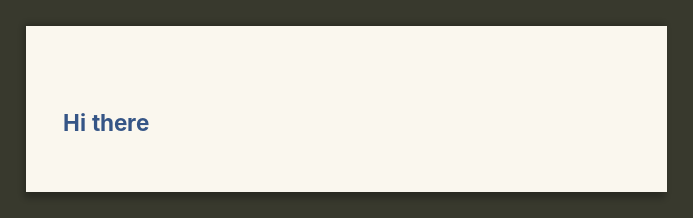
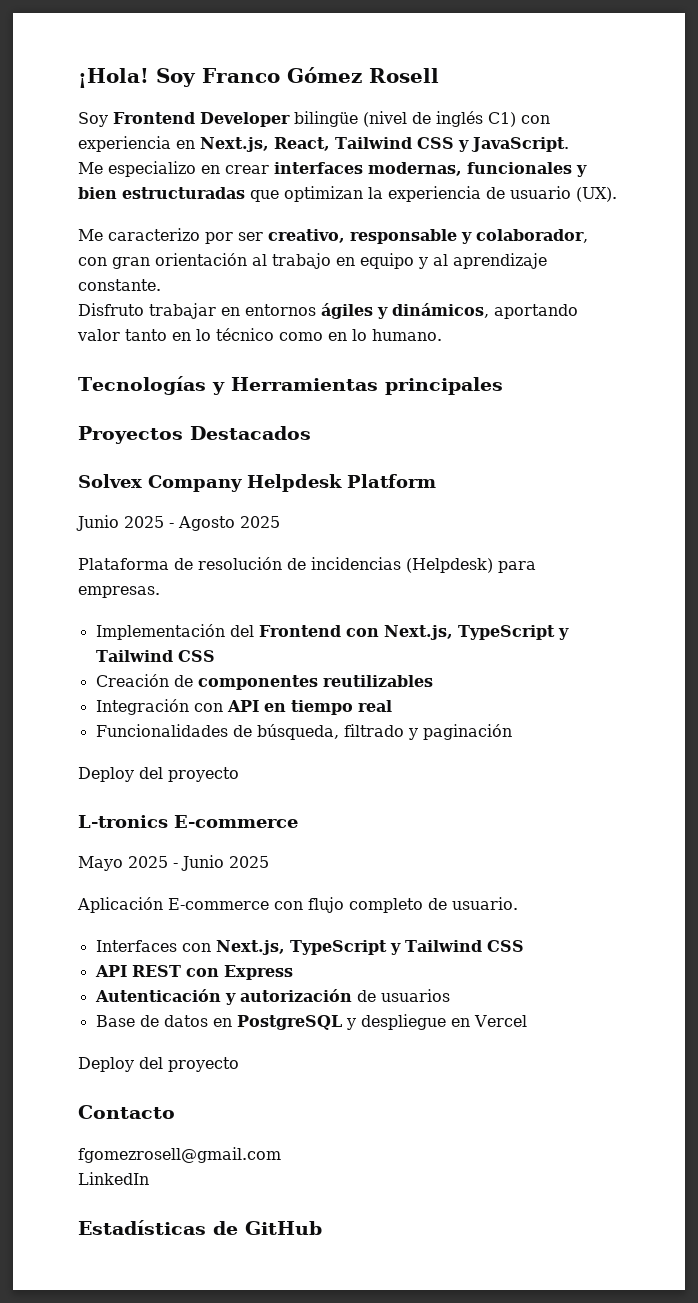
[63,113,150,131] Hi there -> [78,67,439,88] [78,111,550,127] [78,136,569,152] [78,161,587,177] [78,186,617,202] [78,228,588,244] [78,253,547,269] [78,279,161,291] [78,303,578,319] [77,328,442,341] [78,376,503,395] [78,426,311,444] [78,474,436,492] [76,515,280,531] [78,557,536,573] [78,586,160,598] [95,624,569,640] [95,650,215,662] [95,674,433,690] [95,699,392,715] [95,724,512,740] [78,767,239,782] [78,815,298,828] [78,855,269,871] [77,897,518,913] [95,940,524,955] [94,965,293,980] [94,989,450,1005] [95,1014,527,1030] [78,1057,239,1072] [78,1105,175,1119] [78,1147,281,1163] [78,1172,149,1185] [78,1220,322,1235] ¡Hola! Soy Franco Gómez Rosell // Soy Frontend Developer bilingüe (nivel de inglés C1) con experiencia en Next.js, React, Tailwind CSS y JavaScript. // Me especializo en crear interfaces modernas, funcionales y bien estructuradas que optimizan la experiencia de usuario (UX). // Me caracterizo por ser creativo, responsable y colaborador, con gran orientación al trabajo en equipo y al aprendizaje constante. // Disfruto trabajar en entornos ágiles y dinámicos, aportando valor tanto en lo técnico como en lo humano. // Tecnologías y Herramientas principales // Proyectos Destacados // Solvex Company Helpdesk Platform // Junio 2025 - Agosto 2025 // Plataforma de resolución de incidencias (Helpdesk) para empresas. // Implementación del Frontend con Next.js, TypeScript y Tailwind CSS // Creación de componentes reutilizables // Integración con API en tiempo real // Funcionalidades de búsqueda, filtrado y paginación // Deploy del proyecto // L-tronics E-commerce // Mayo 2025 - Junio 2025 // Aplicación E-commerce con flujo completo de usuario. // Interfaces con Next.js, TypeScript y Tailwind CSS // API REST con Express // Autenticación y autorización de usuarios // Base de datos en PostgreSQL y despliegue en Vercel // Deploy del proyecto // Contacto // fgomezrosell@gmail.com // LinkedIn // Estadísticas de GitHub

